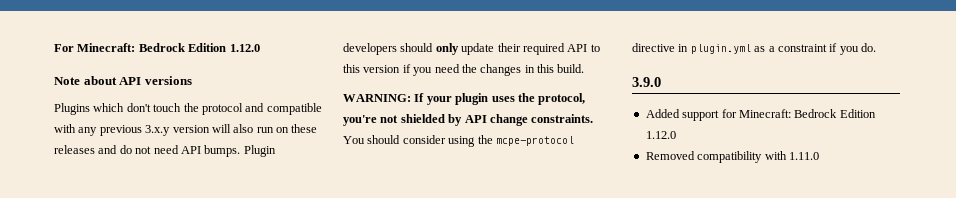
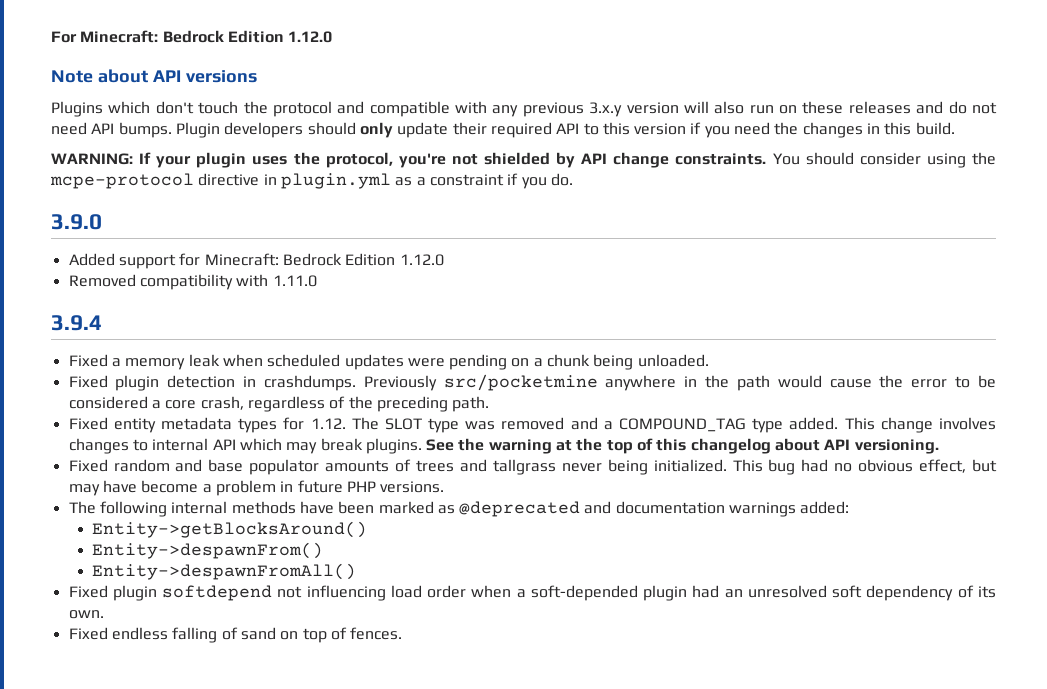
(819, 156) none -> [51,315,102,331] [68,354,709,370] [68,374,996,391] [68,396,490,412] [68,417,996,433] [68,438,939,454] [68,459,997,475] [68,480,445,496] [68,501,850,517] [92,521,368,538] [92,542,324,559] [92,563,357,580] [68,585,996,601] [68,610,104,619] [68,627,403,643] // 3.9.4 // Fixed a memory leak when scheduled updates were pending on a chunk being unloaded. // Fixed plugin detection in crashdumps. Previously src/pocketmine anywhere in the path would cause the error to be considered a core crash, regardless of the preceding path. // Fixed entity metadata types for 1.12. The SLOT type was removed and a COMPOUND_TAG type added. This change involves changes to internal API which may break plugins. See the warning at the top of this changelog about API versioning. // Fixed random and base populator amounts of trees and tallgrass never being initialized. This bug had no obvious effect, but may have become a problem in future PHP versions. // The following internal methods have been marked as @deprecated and documentation warnings added: // Entity->getBlocksAround() // Entity->despawnFrom() // Entity->despawnFromAll() // Fixed plugin softdepend not influencing load order when a soft-depended plugin had an unresolved soft dependency of its own. // Fixed endless falling of sand on top of fences.

